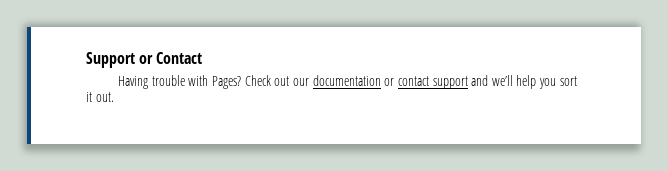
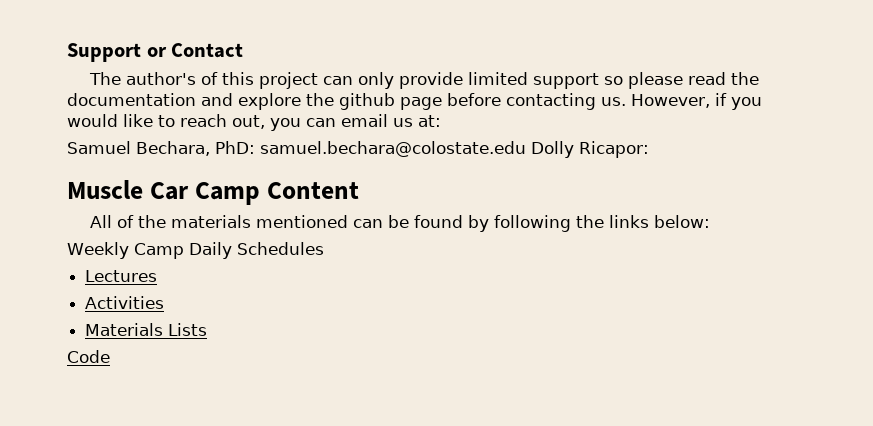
[118,75,577,89] [86,92,114,102] Having trouble with Pages? Check out our documentation or contact support and we’ll help you sort it out. -> [88,72,759,89] [67,93,762,110] [67,114,441,131] [67,141,649,158] [67,180,359,205] [89,215,710,232] [67,242,324,259] [85,270,158,282] [85,296,165,309] [85,323,208,336] [67,350,110,363] The author's of this project can only provide limited support so please read the documentation and explore the github page before contacting us. However, if you would like to reach out, you can email us at: // Samuel Bechara, PhD: samuel.bechara@colostate.edu Dolly Ricapor: // Muscle Car Camp Content // All of the materials mentioned can be found by following the links below: // Weekly Camp Daily Schedules // Lectures // Activities // Materials Lists // Code

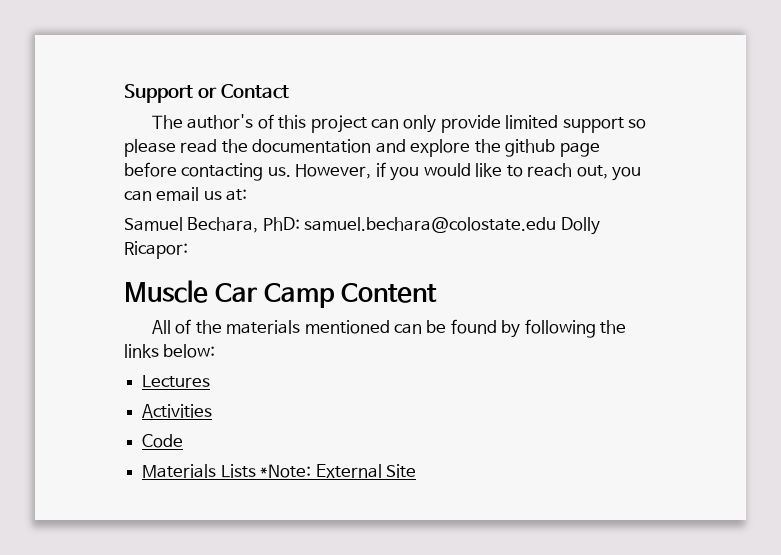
[67,242,324,259] // Weekly Camp Daily Schedules -> (216, 351) none
(165, 302) none -> [142,434,184,448] // Code
[67,350,110,363] // Code -> [260,464,416,478] *Note: External Site

